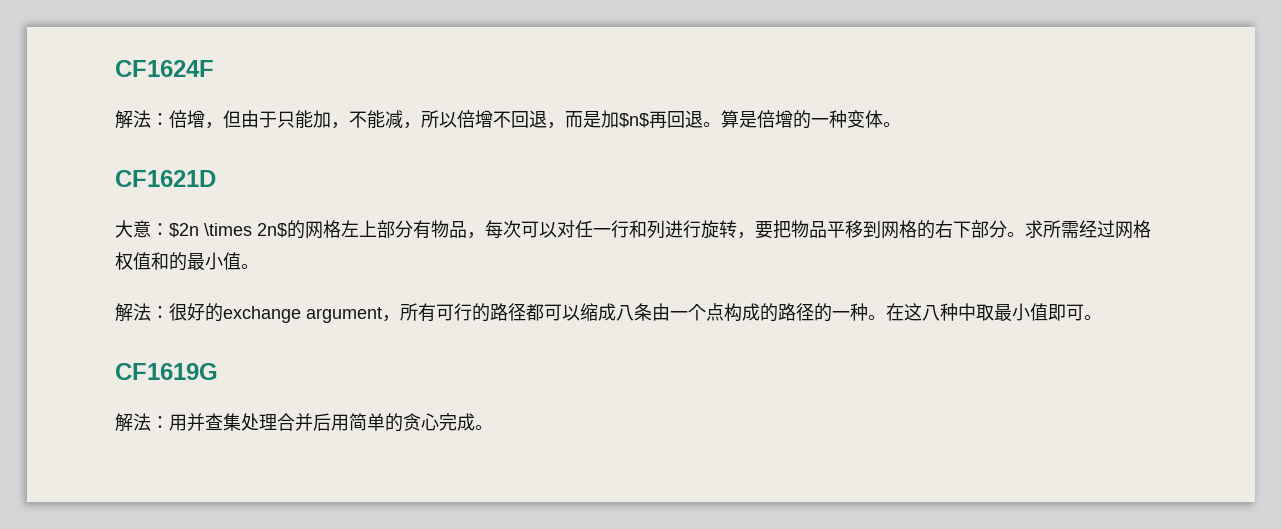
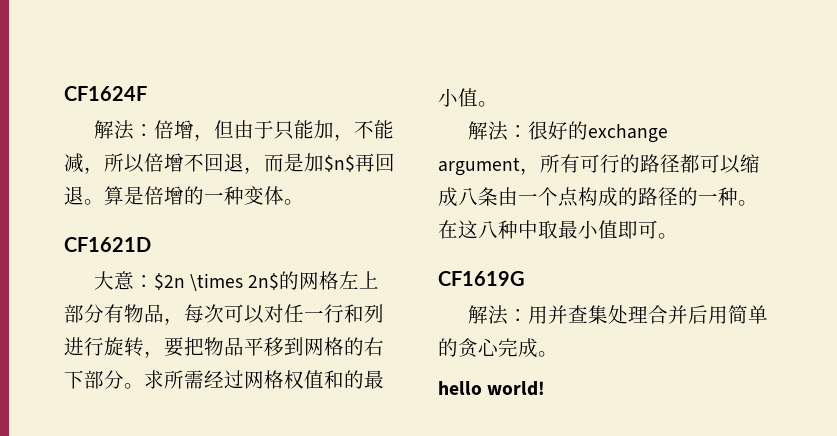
(493, 427) none -> [438,381,546,396] // hello world!

